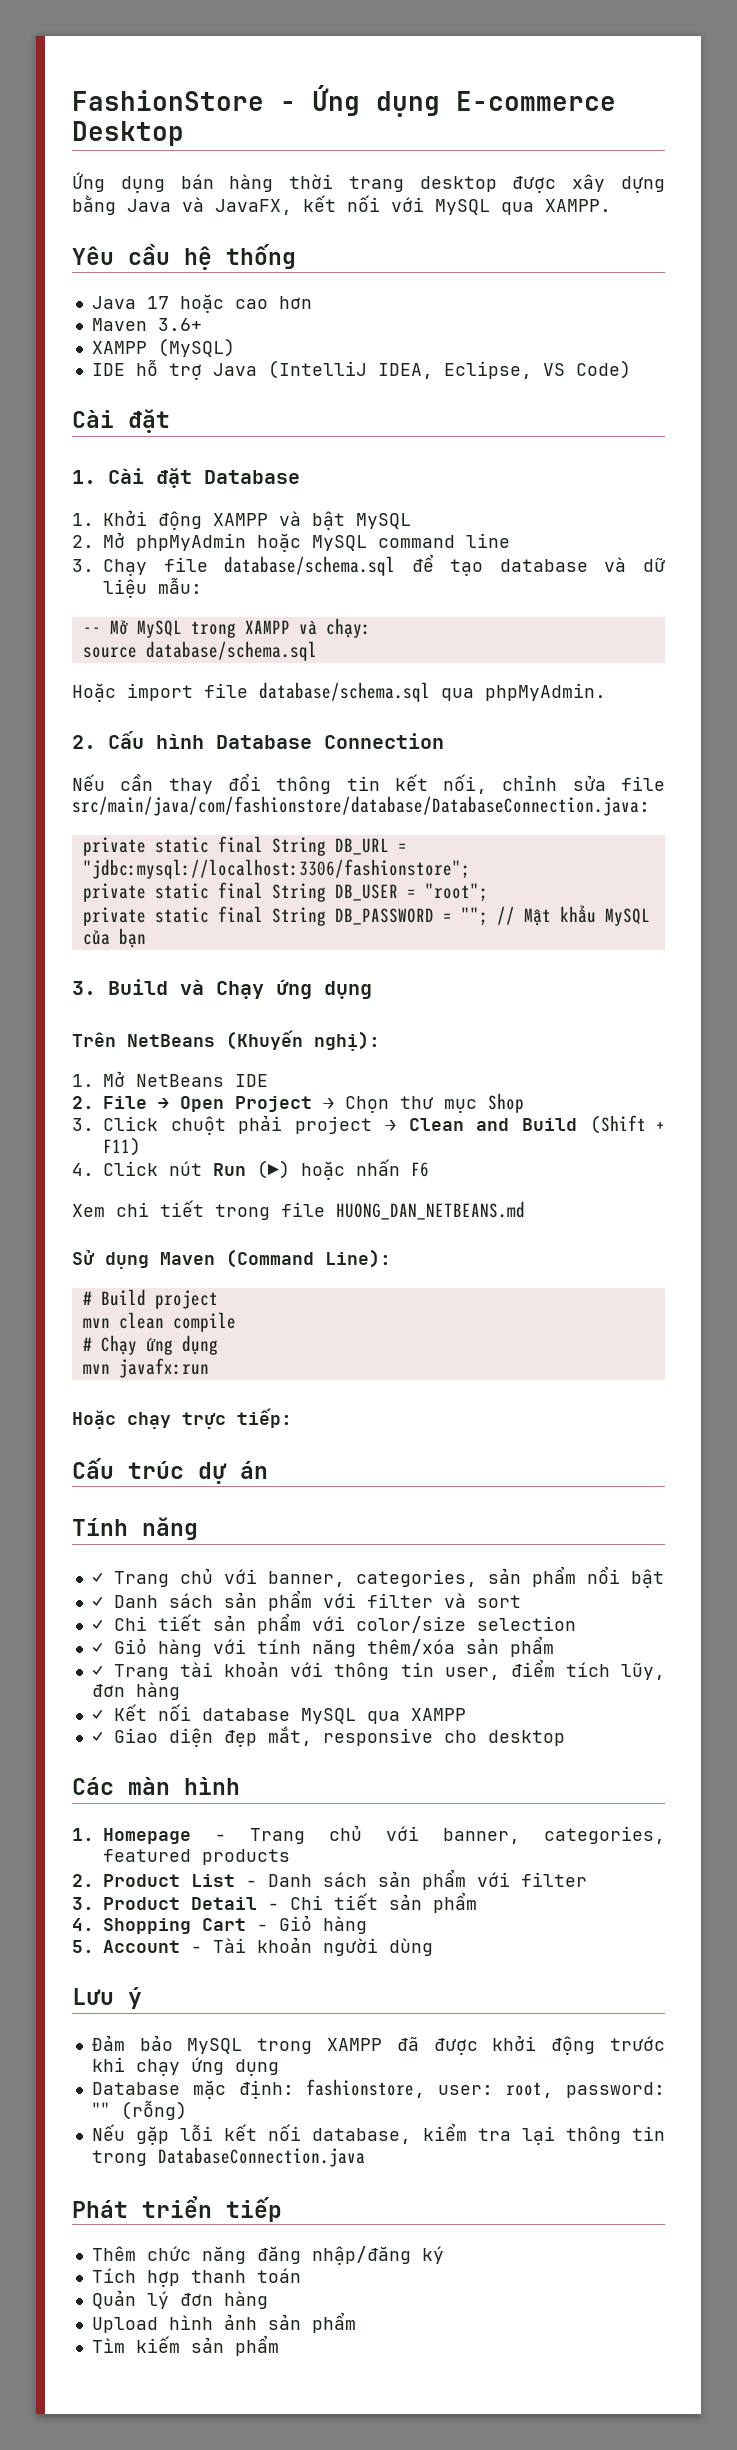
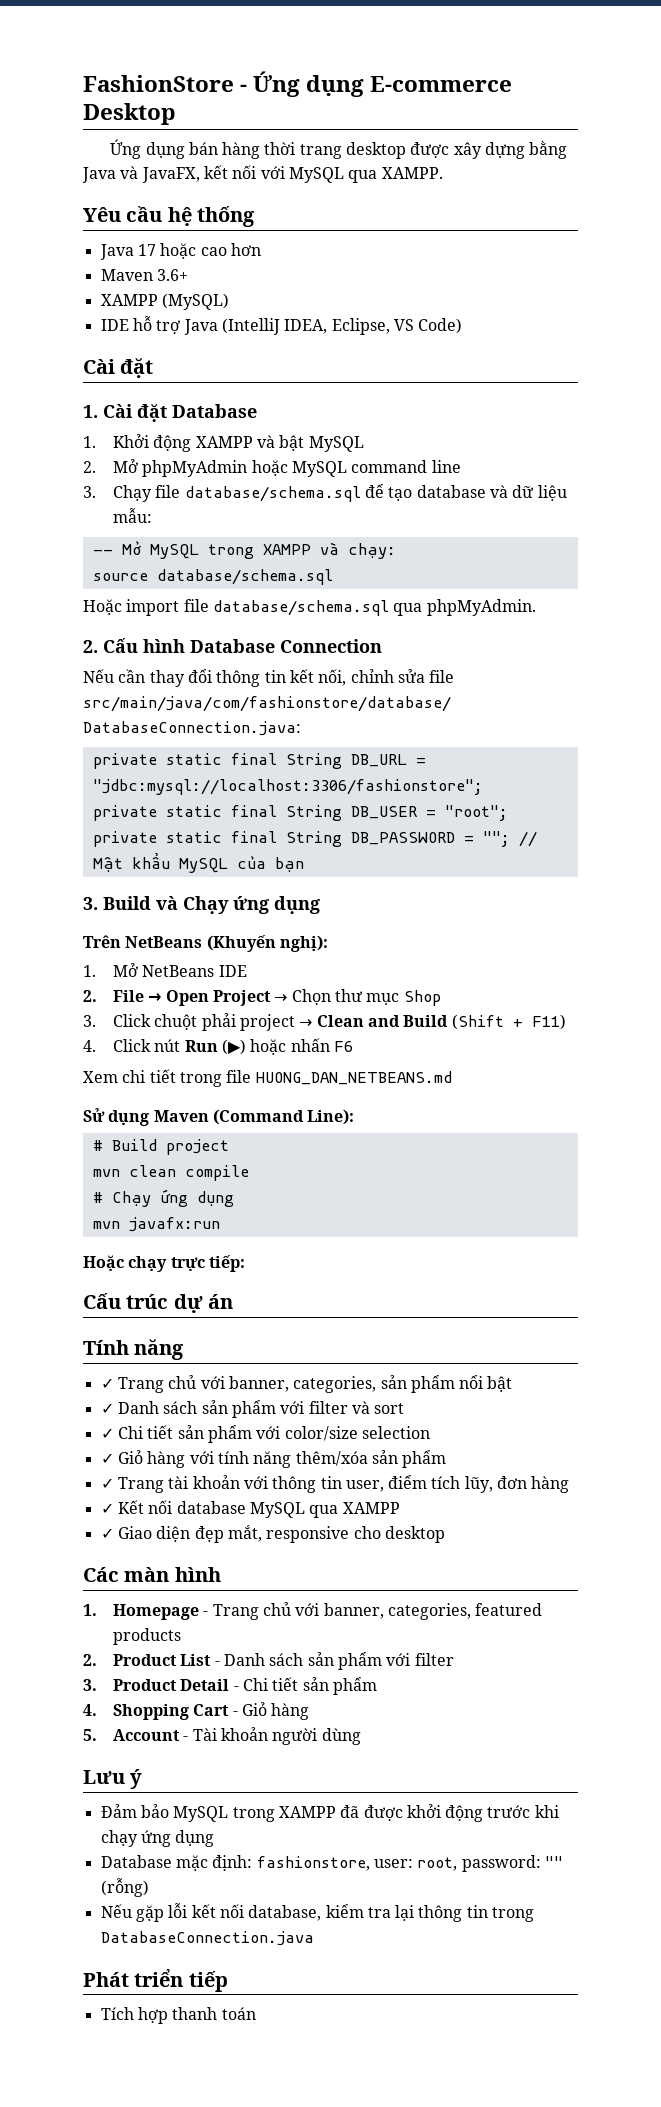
[91,2246,444,2265] [91,2268,301,2287] [91,2290,268,2309] [91,2312,356,2333] [91,2335,279,2356] Thêm chức năng đăng nhập/đăng ký // Tích hợp thanh toán // Quản lý đơn hàng // Upload hình ảnh sản phẩm // Tìm kiếm sản phẩm -> [100,2007,256,2024] Tích hợp thanh toán

